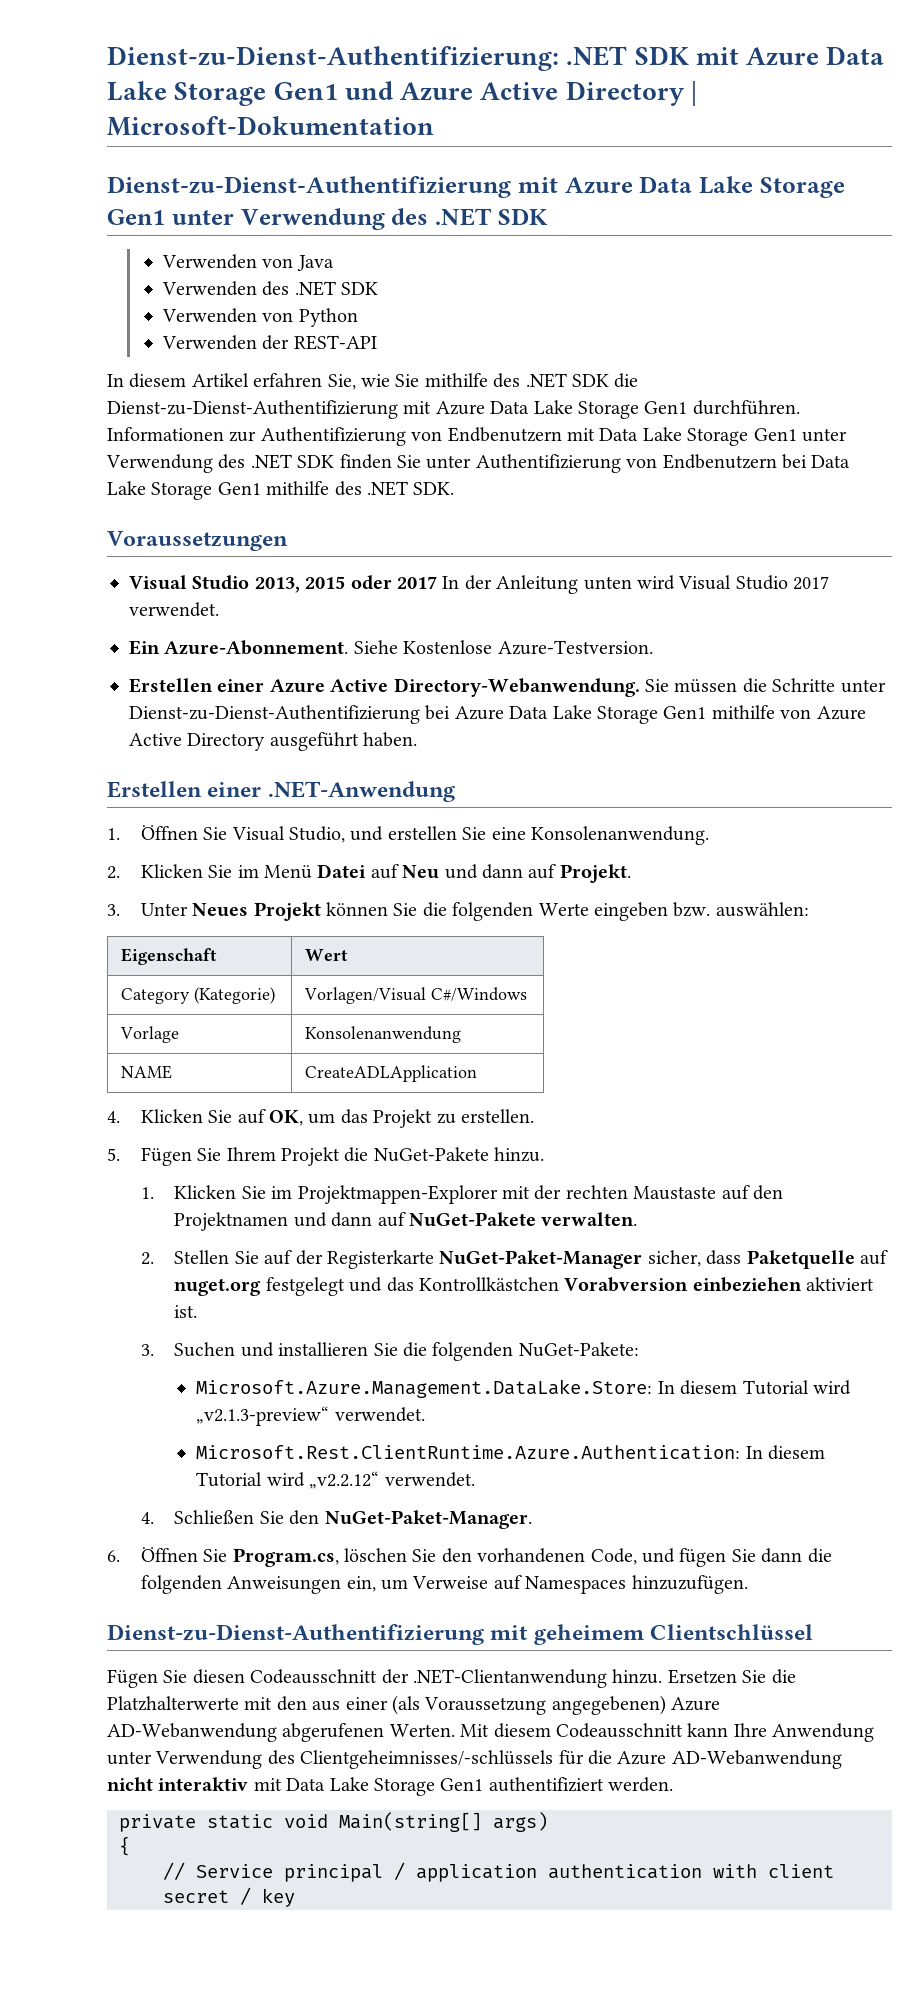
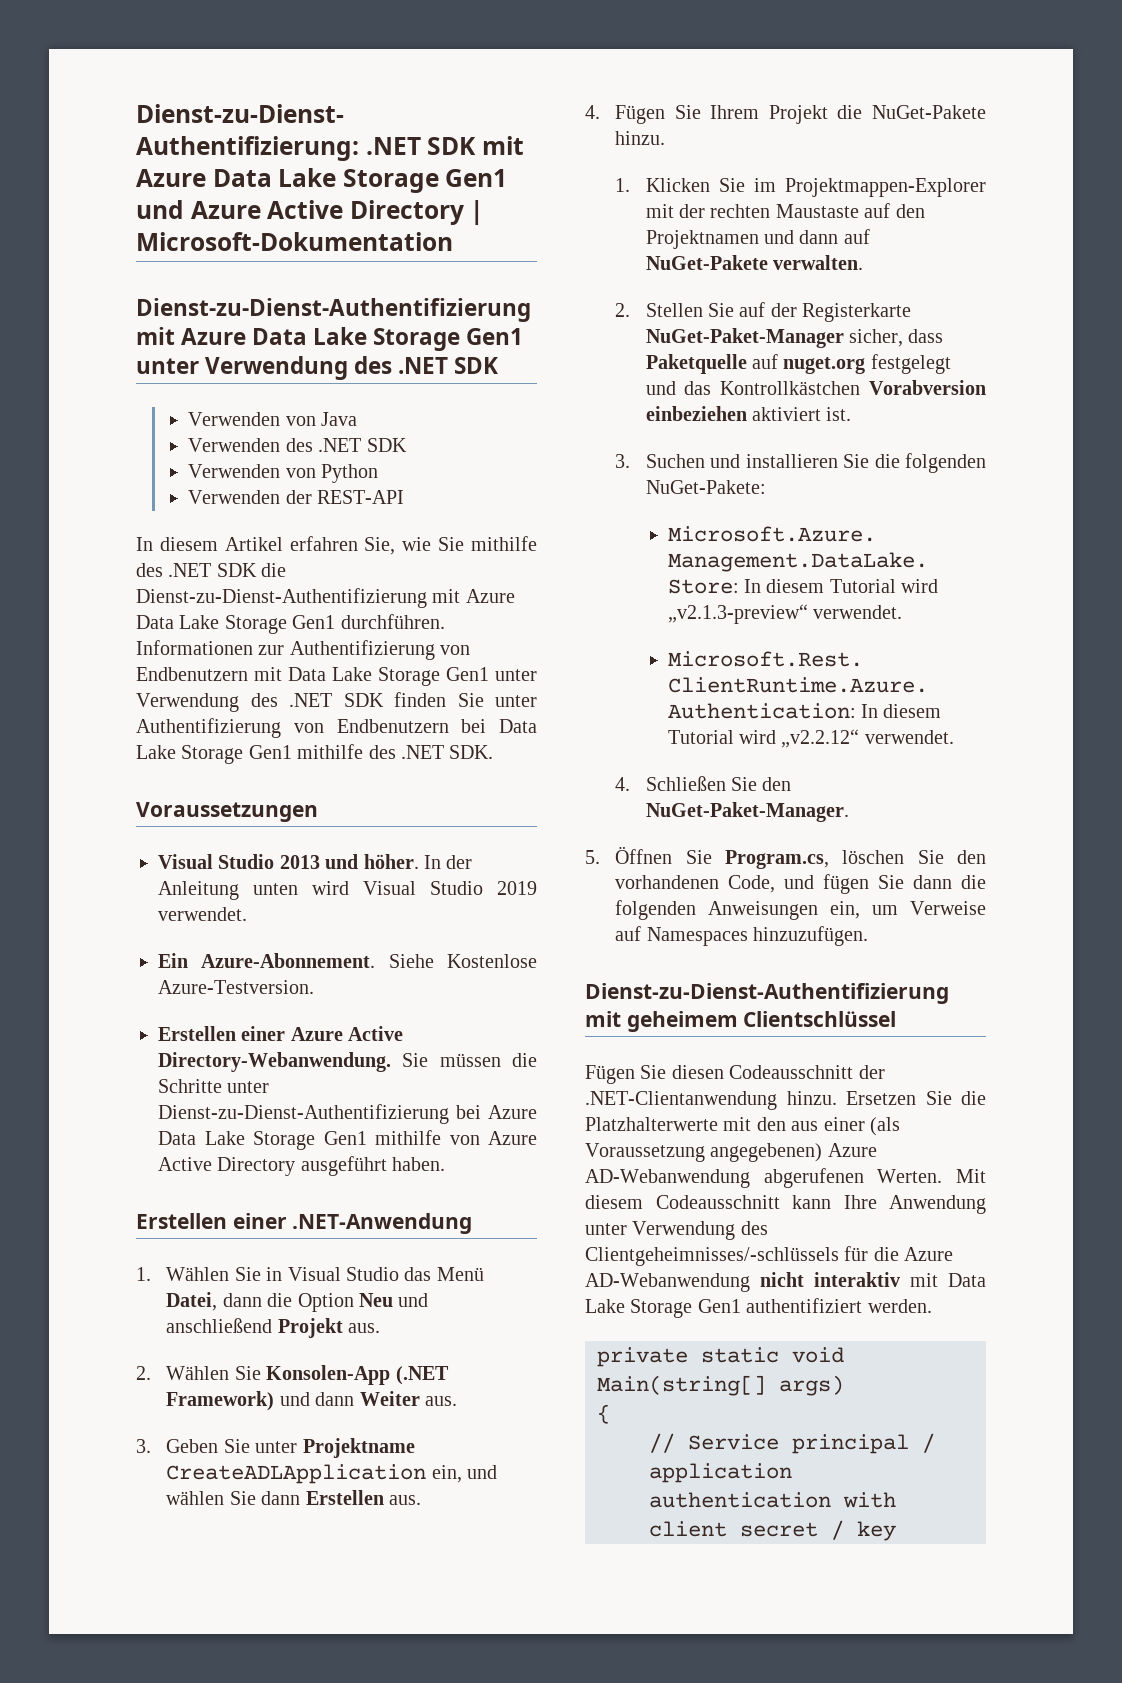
[254,575,437,593] 2013, 2015 oder 2017 -> [279,854,419,869] 2013 und höher.
[793,576,830,590] 2017 -> [497,881,537,895] 2019
[140,825,709,845] [107,864,631,883] [107,902,809,921] [120,948,217,965] [304,949,348,961] [120,987,275,1004] [303,987,527,1004] [119,1026,179,1043] [304,1026,461,1043] [120,1065,172,1079] [304,1065,477,1082] [107,1109,534,1128] [107,1148,120,1161] Öffnen Sie Visual Studio, und erstellen Sie eine Konsolenanwendung. // 2. Klicken Sie im Menü Datei auf Neu und dann auf Projekt. // 3. Unter Neues Projekt können Sie die folgenden Werte eingeben bzw. auswählen: // Eigenschaft | Wert // Category (Kategorie) | Vorlagen/Visual C#/Windows // Vorlage | Konsolenanwendung // NAME | CreateADLApplication // 4. Klicken Sie auf OK, um das Projekt zu erstellen. // 5. -> [166,1267,484,1281] [166,1292,429,1312] [166,1318,381,1338] [136,1365,449,1385] [166,1391,457,1411] [136,1438,415,1458] [166,1464,498,1484] [166,1490,421,1505] [585,105,600,119] Wählen Sie in Visual Studio das Menü Datei, dann die Option Neu und anschließend Projekt aus. // 2. Wählen Sie Konsolen-App (.NET Framework) und dann Weiter aus. // 3. Geben Sie unter Projektname CreateADLApplication ein, und wählen Sie dann Erstellen aus. // 4.
[107,1550,120,1562] 6. -> [585,850,600,864] 5.

